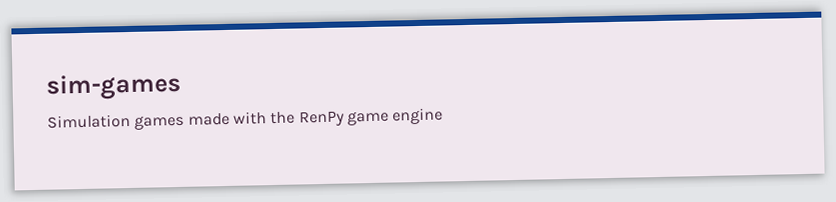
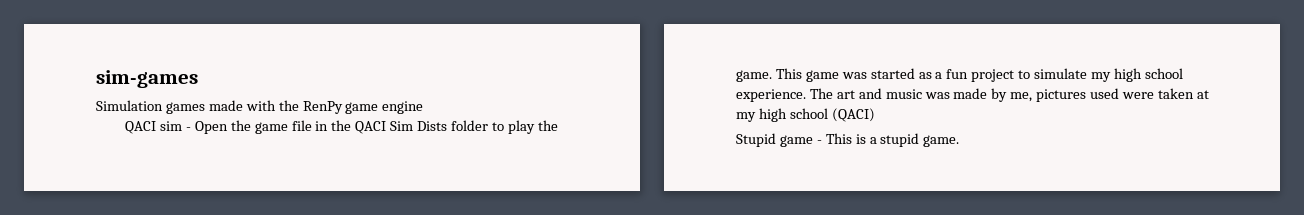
(444, 116) none -> [125,120,558,134] [736,68,1183,82] [736,88,1209,102] [736,108,875,122] [736,133,960,147] // QACI sim - Open the game file in the QACI Sim Dists folder to play the game. This game was started as a fun project to simulate my high school experience. The art and music was made by me, pictures used were taken at my high school (QACI) // Stupid game - This is a stupid game.

